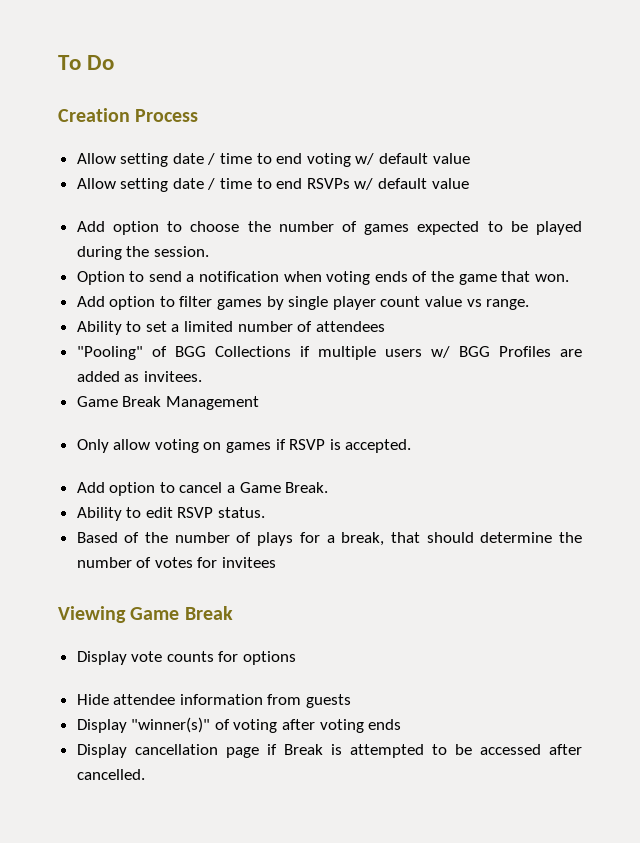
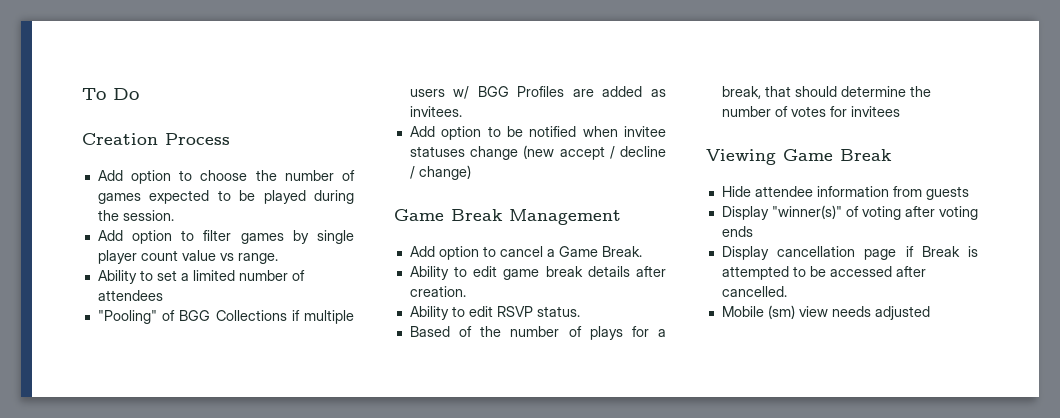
[76,153,470,167] [76,178,469,192] // Allow setting date / time to end voting w/ default value // Allow setting date / time to end RSVPs w/ default value -> (230, 139) none
[76,271,569,285] // Option to send a notification when voting ends of the game that won. -> (174, 215) none
[76,396,259,410] [76,439,412,453] Game Break Management // Only allow voting on games if RSVP is accepted. -> [409,126,666,140] [409,145,666,160] [409,165,471,180] [394,209,621,225] Add option to be notified when invitee statuses change (new accept / decline / change) // Game Break Management
(329, 487) none -> [409,266,666,280] [409,286,466,297] // Ability to edit game break details after creation.
[76,651,297,665] // Display vote counts for options -> (892, 155) none
(145, 774) none -> [721,305,930,320] // Mobile (sm) view needs adjusted

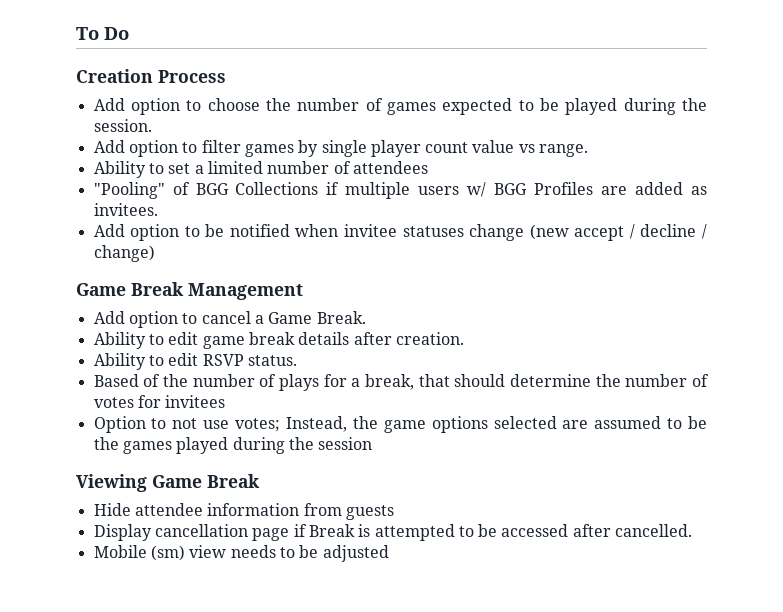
(900, 111) none -> [93,416,707,433] [93,437,373,454] // Option to not use votes; Instead, the game options selected are assumed to be the games played during the session
[721,205,978,220] [721,226,753,237] // Display "winner(s)" of voting after voting ends -> (394, 512) none
(871, 311) none -> [279,545,319,558] to be

